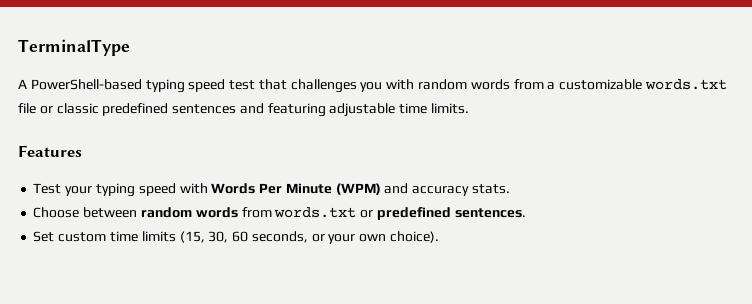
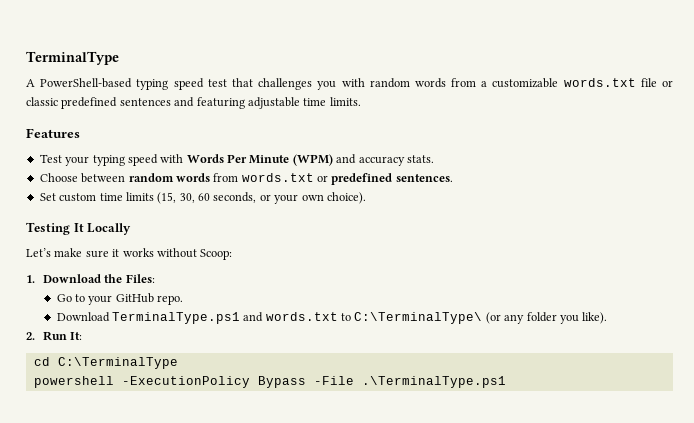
(439, 237) none -> [26,222,132,235] [26,248,233,260] [26,274,155,283] [56,293,184,305] [56,312,608,324] [26,331,83,341] [33,357,178,369] [33,376,506,388] // Testing It Locally // Let’s make sure it works without Scoop: // 1. Download the Files: // Go to your GitHub repo. // Download TerminalType.ps1 and words.txt to C:\TerminalType\ (or any folder you like). // 2. Run It: // cd C:\TerminalType // powershell -ExecutionPolicy Bypass -File .\TerminalType.ps1

